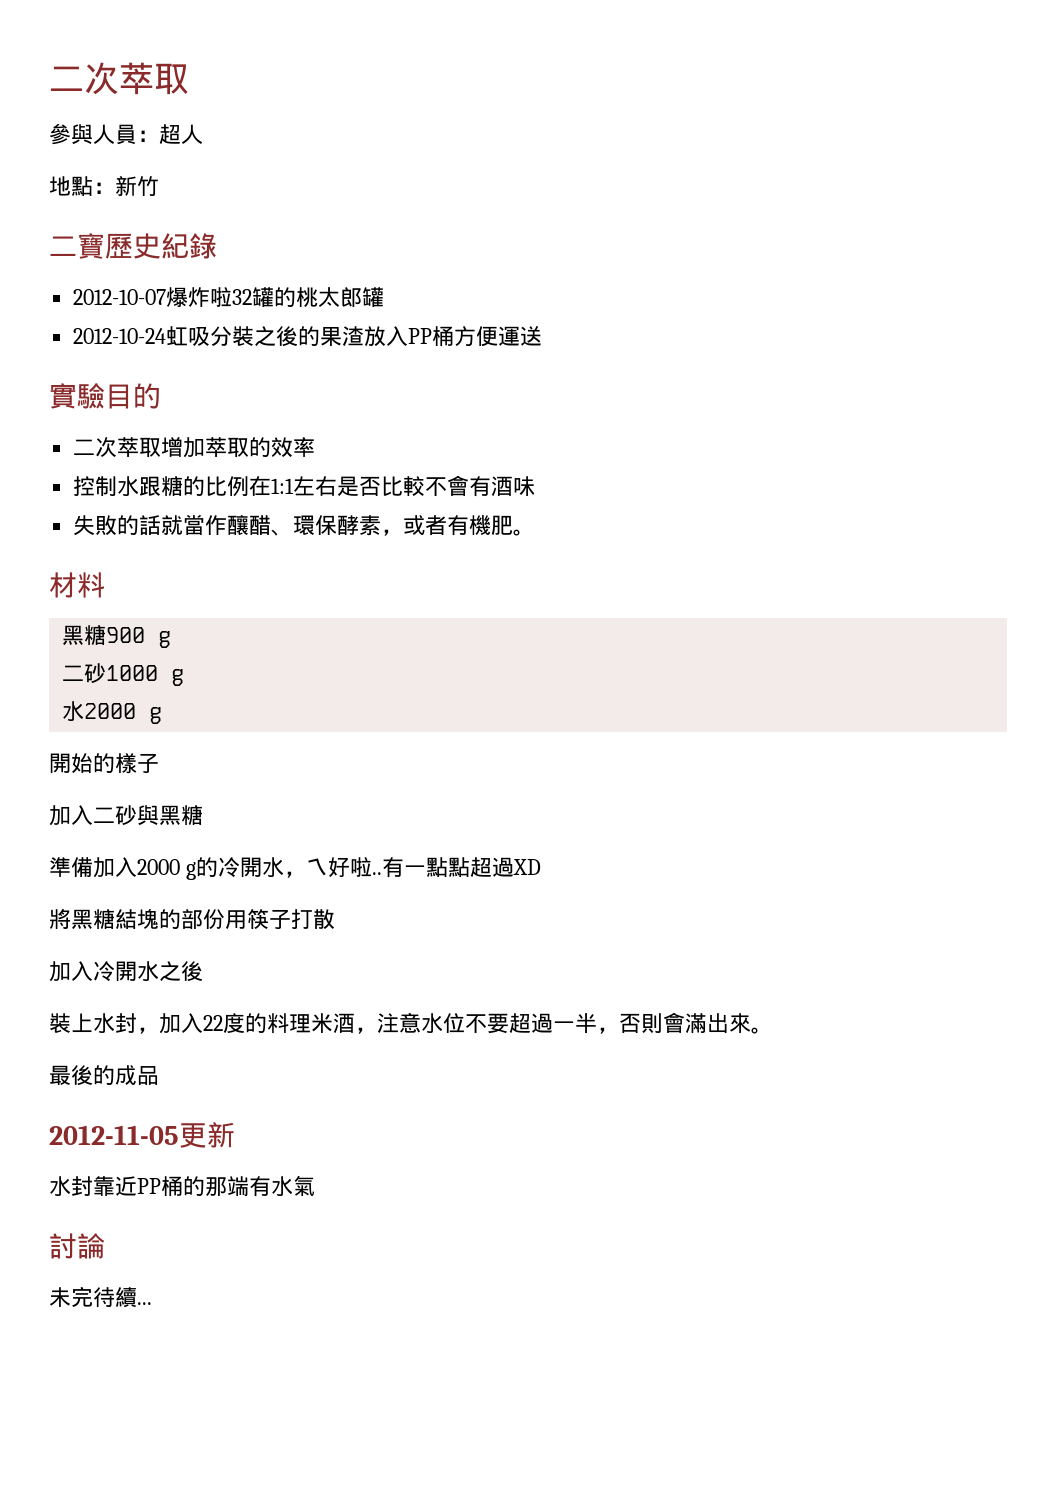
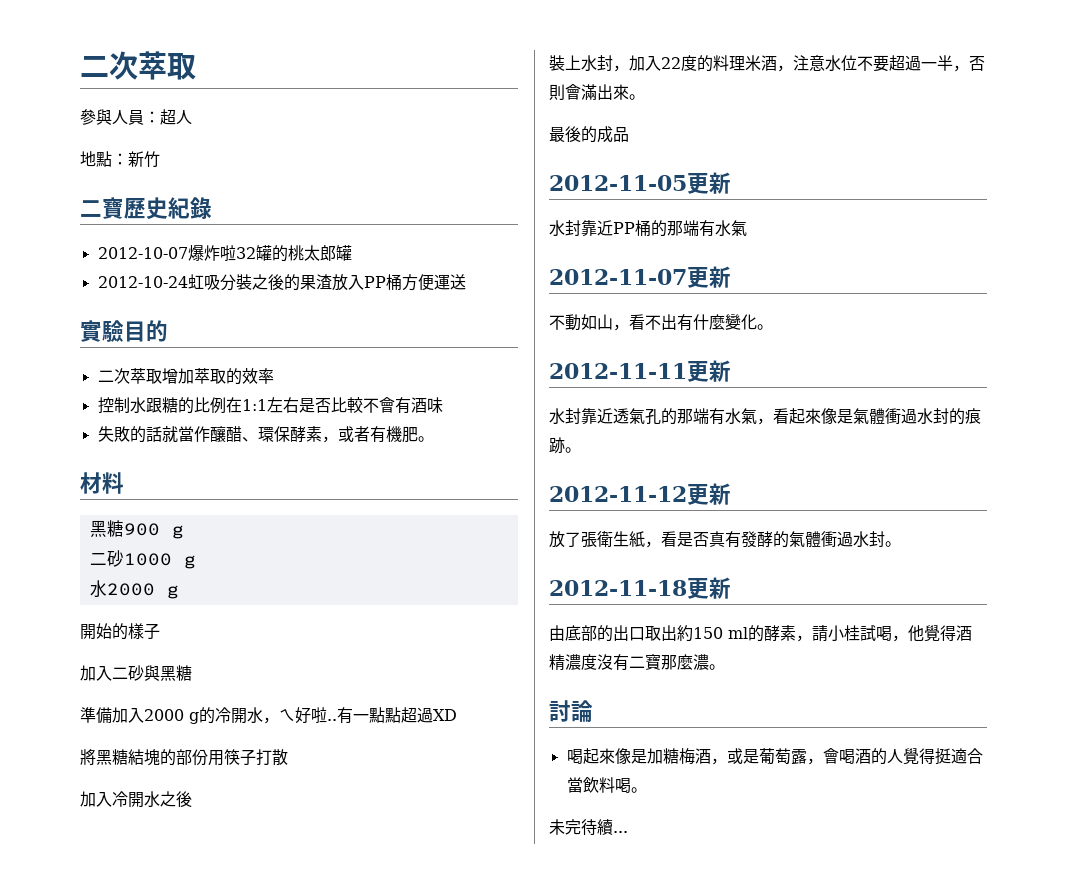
[49,1233,105,1259] 討論 -> [549,266,731,288] [549,313,773,331] [549,360,731,382] [549,408,981,425] [549,437,581,454] [549,483,731,505] [549,531,901,548] [549,577,731,599] [549,625,972,642] [549,654,725,671] [549,700,593,722] [566,748,983,765] [566,777,647,793] 2012-11-07更新 // 不動如山，看不出有什麼變化。 // 2012-11-11更新 // 水封靠近透氣孔的那端有水氣，看起來像是氣體衝過水封的痕跡。 // 2012-11-12更新 // 放了張衛生紙，看是否真有發酵的氣體衝過水封。 // 2012-11-18更新 // 由底部的出口取出約150 ml的酵素，請小桂試喝，他覺得酒精濃度沒有二寶那麼濃。 // 討論 // 喝起來像是加糖梅酒，或是葡萄露，會喝酒的人覺得挺適合當飲料喝。

